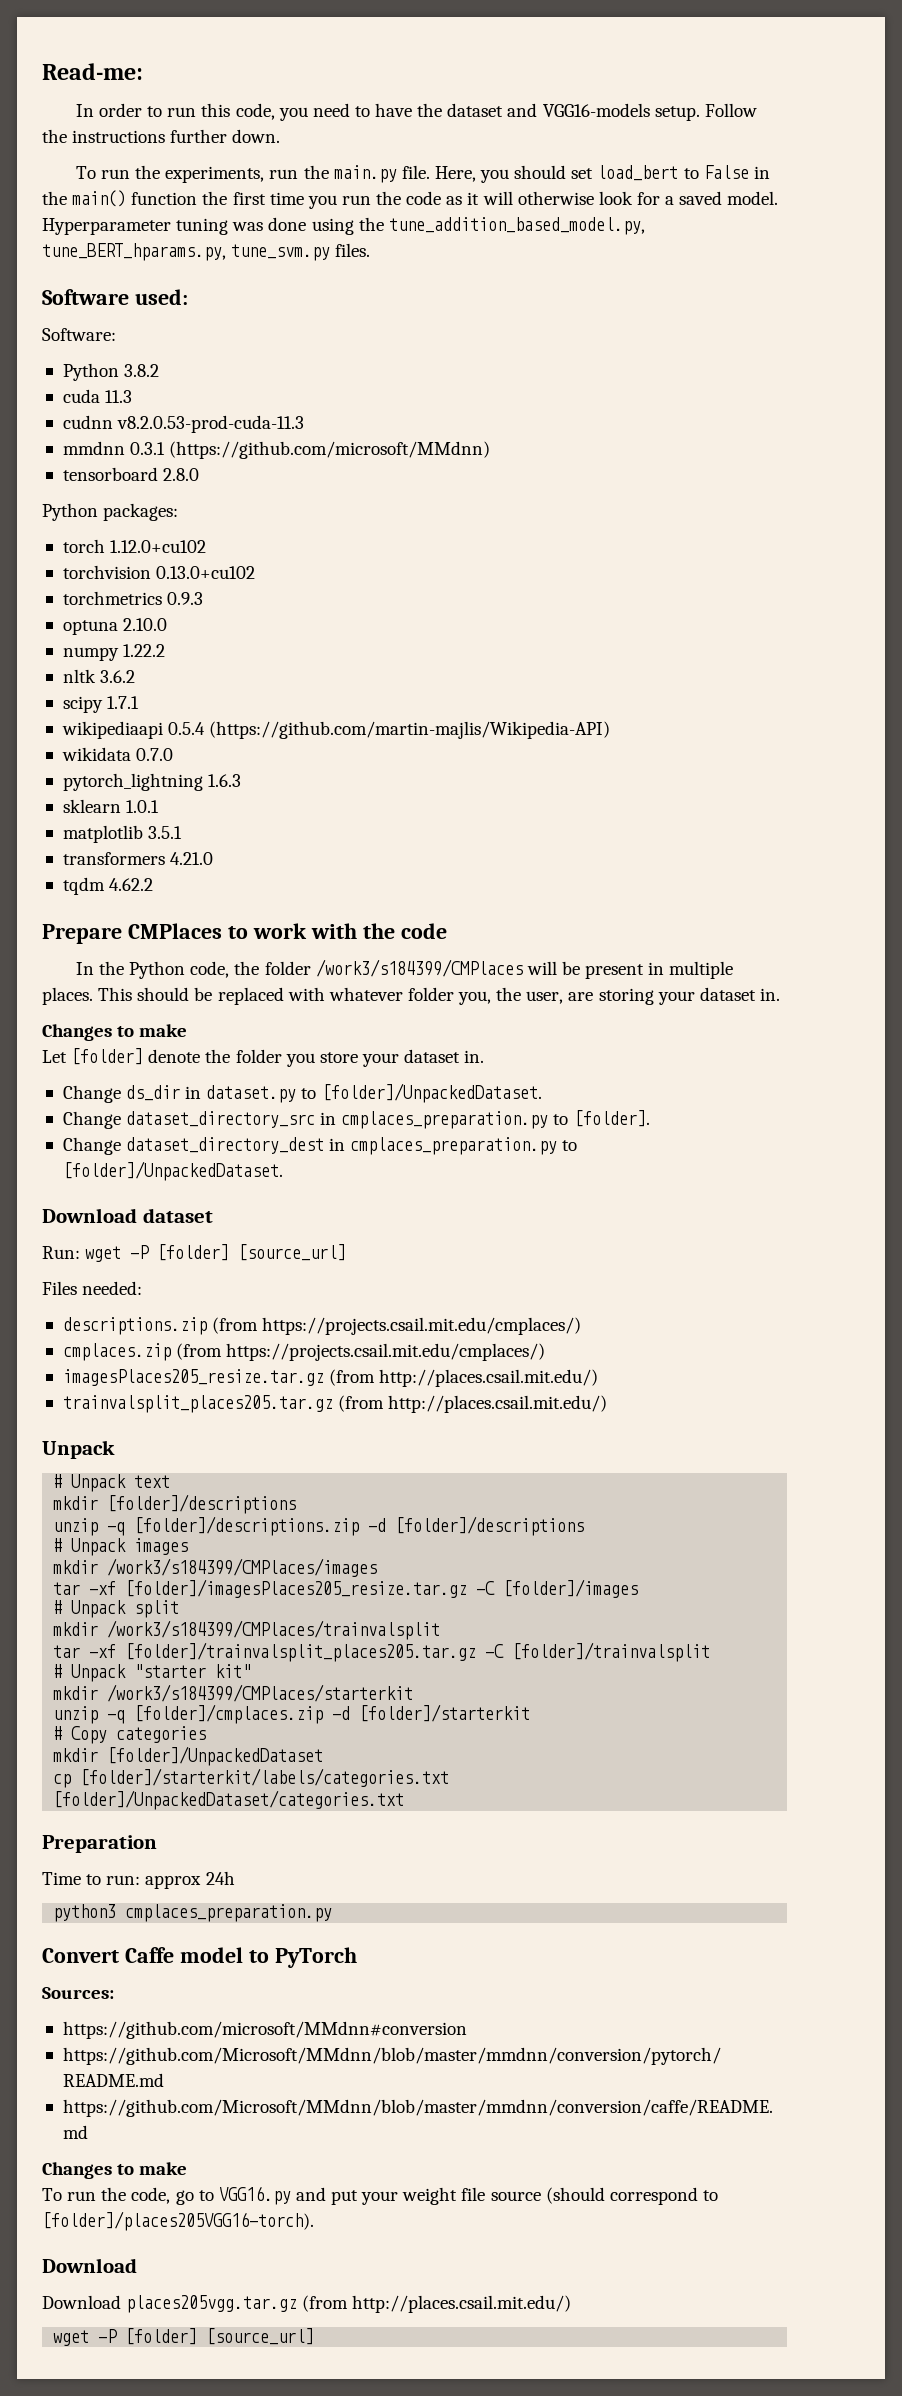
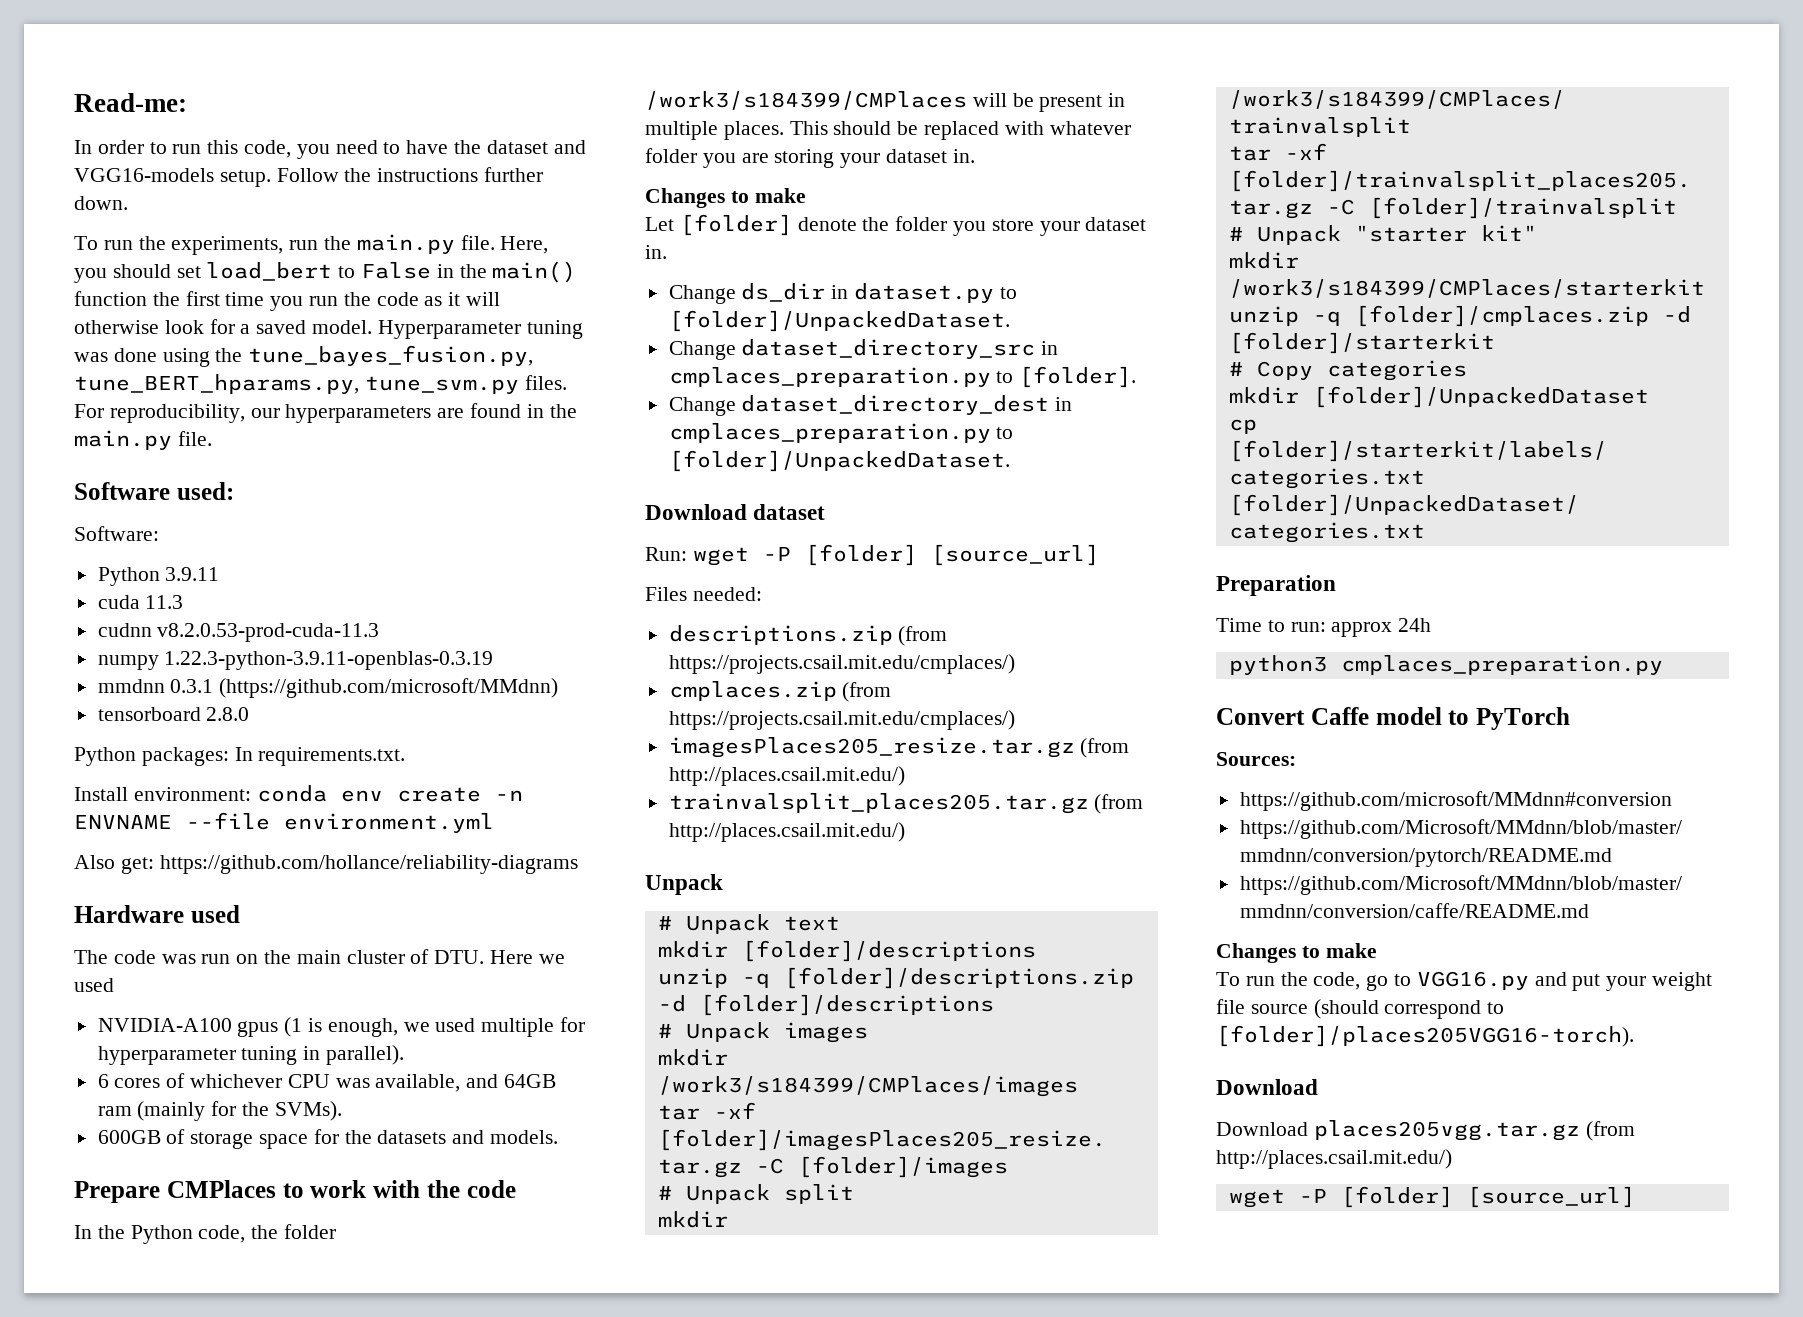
[388,217,645,235] tune_addition_based_model.py, -> [248,345,534,366] tune_bayes_fusion.py,
(371, 250) none -> [74,403,577,423] [74,430,212,450] For reproducibility, our hyperparameters are found in the main.py file.
[124,364,160,377] 3.8.2 -> [165,567,220,581] 3.9.11
(305, 424) none -> [97,651,494,670] // numpy 1.22.3-python-3.9.11-openblas-0.3.19
[62,539,207,553] [62,565,256,579] [62,591,204,605] [62,618,168,635] [62,644,166,661] [62,669,136,683] [62,696,140,713] [61,721,611,739] [61,747,174,761] [62,773,242,791] [62,799,160,813] [62,825,183,843] [62,852,214,865] [62,877,154,895] // torch 1.12.0+cu102 // torchvision 0.13.0+cu102 // torchmetrics 0.9.3 // optuna 2.10.0 // numpy 1.22.2 // nltk 3.6.2 // scipy 1.7.1 // wikipediaapi 0.5.4 (https://github.com/martin-majlis/Wikipedia-API) // wikidata 0.7.0 // pytorch_lightning 1.6.3 // sklearn 1.0.1 // matplotlib 3.5.1 // transformers 4.21.0 // tqdm 4.62.2 -> [234,747,406,766] [74,785,523,802] [74,812,494,833] [74,855,578,874] [74,905,240,923] [74,949,565,964] [74,978,114,992] [97,1017,586,1037] [97,1045,405,1065] [97,1073,557,1092] [97,1101,342,1121] [97,1129,559,1149] In requirements.txt. // Install environment: conda env create -n ENVNAME --file environment.yml // Also get: https://github.com/hollance/reliability-diagrams // Hardware used // The code was run on the main cluster of DTU. Here we used // NVIDIA-A100 gpus (1 is enough, we used multiple for hyperparameter tuning in parallel). // 6 cores of whichever CPU was available, and 64GB ram (mainly for the SVMs). // 600GB of storage space for the datasets and models.
[458,987,564,1005] you, the user, -> [702,153,736,168] you

